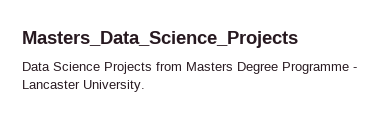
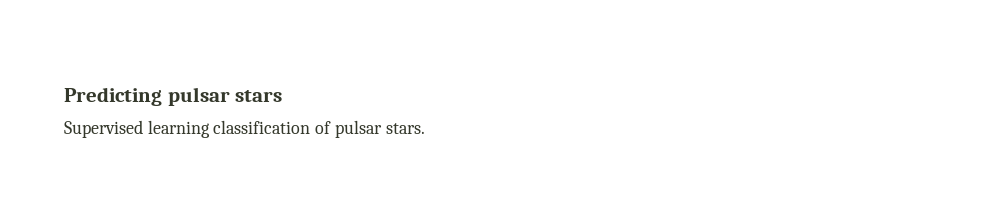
[22,31,298,48] [22,62,357,74] [22,80,145,92] Masters_Data_Science_Projects // Data Science Projects from Masters Degree Programme - Lancaster University. -> [64,87,283,106] [64,120,425,138] Predicting pulsar stars // Supervised learning classification of pulsar stars.

